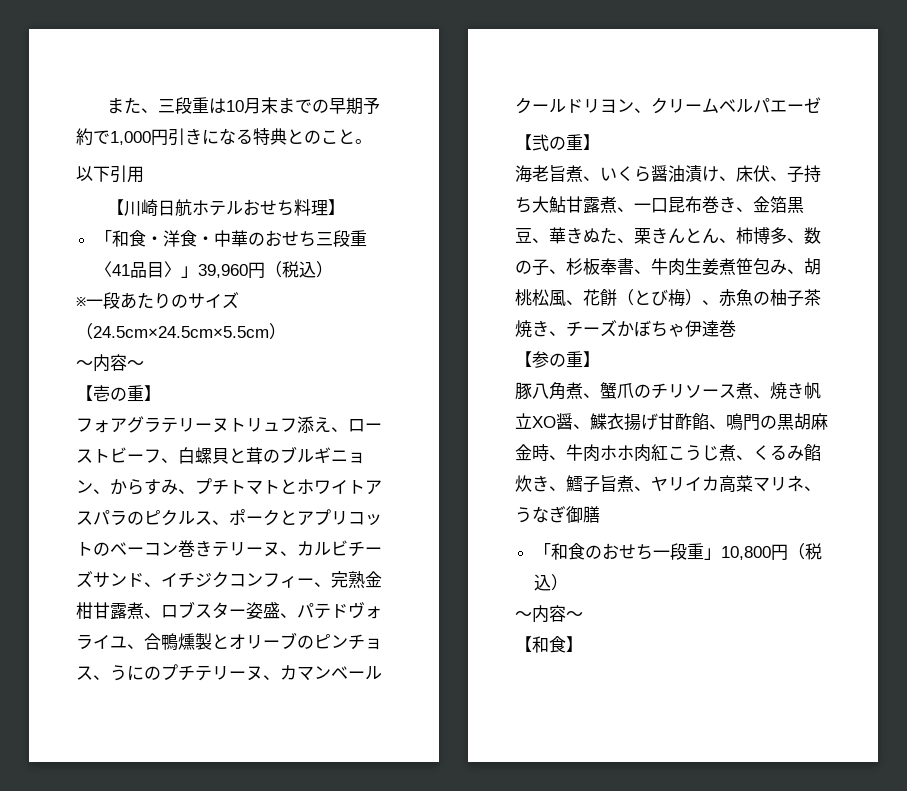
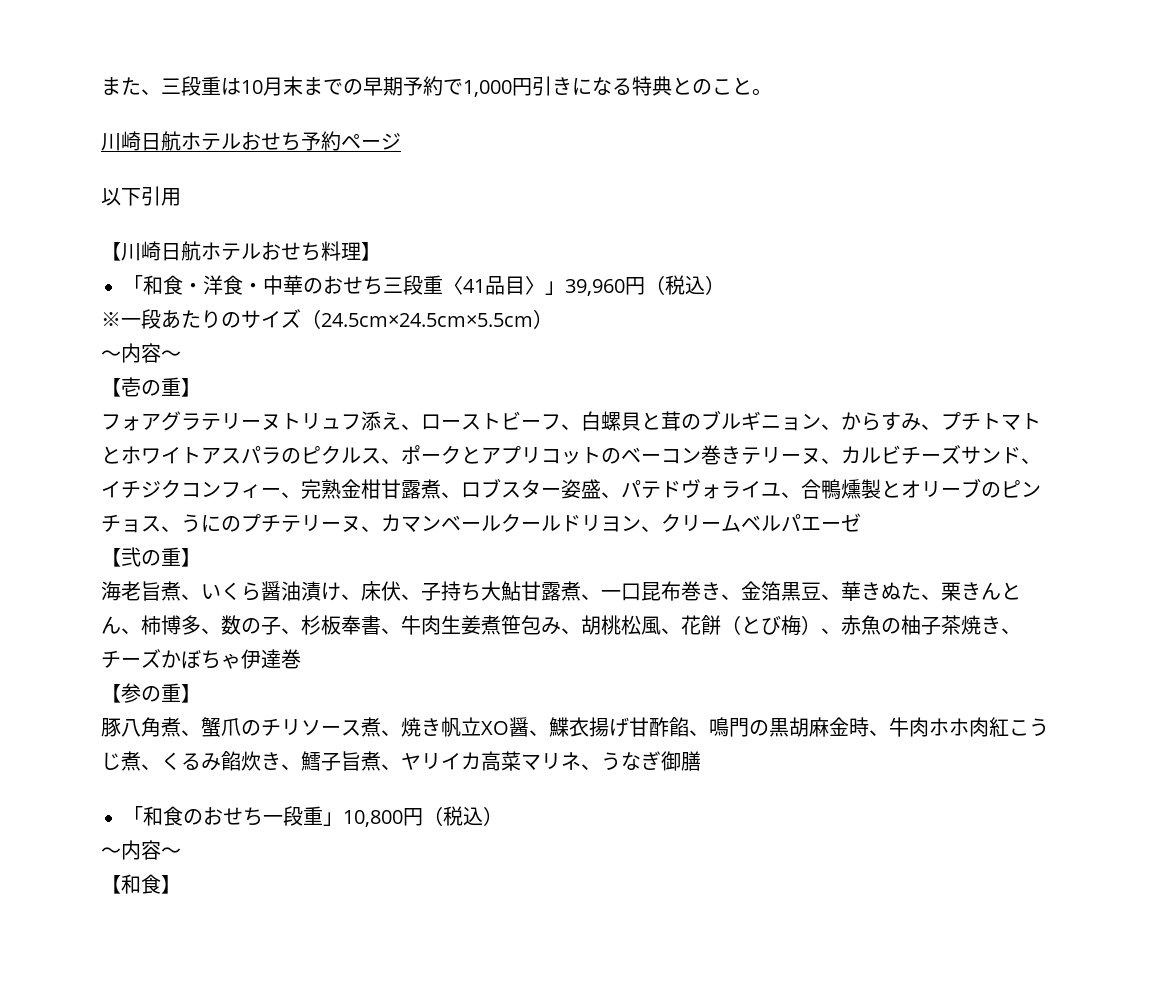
(372, 141) none -> [101,131,401,151] // 川崎日航ホテルおせち予約ページ

